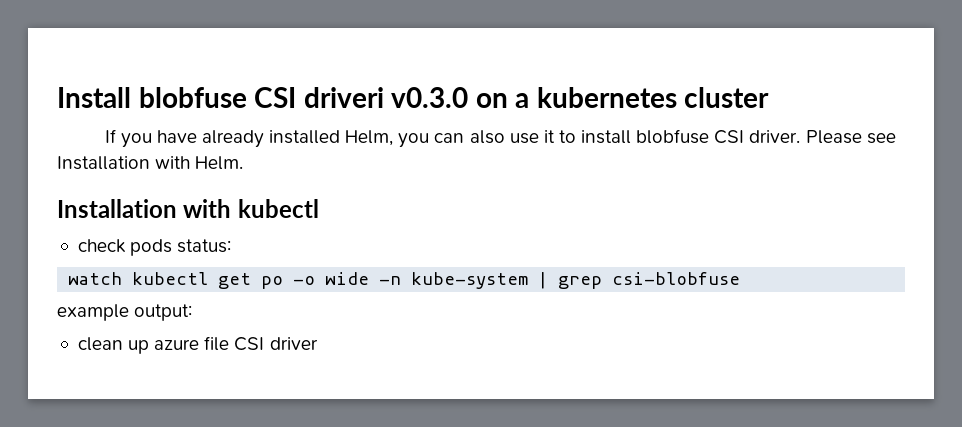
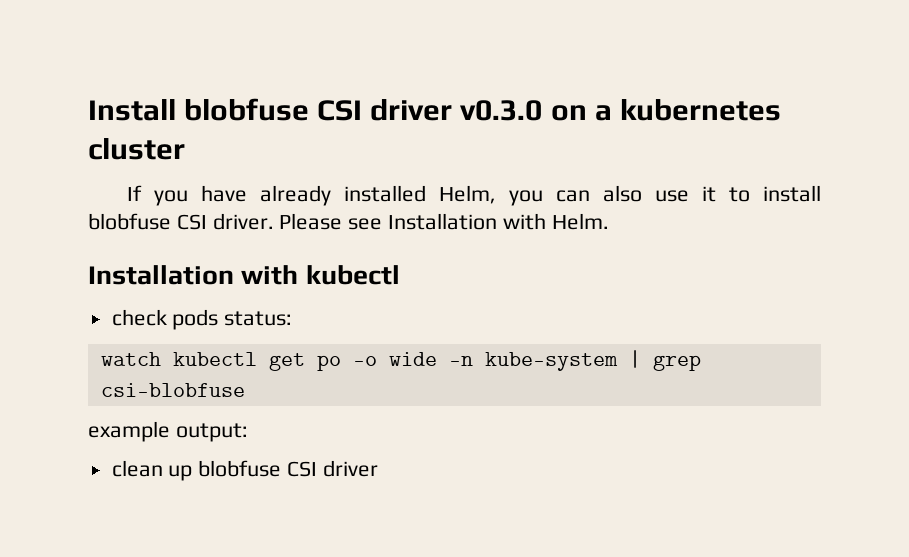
[303,87,384,108] driveri -> [370,99,453,121] driver
[154,336,230,351] azure file -> [198,460,282,477] blobfuse

